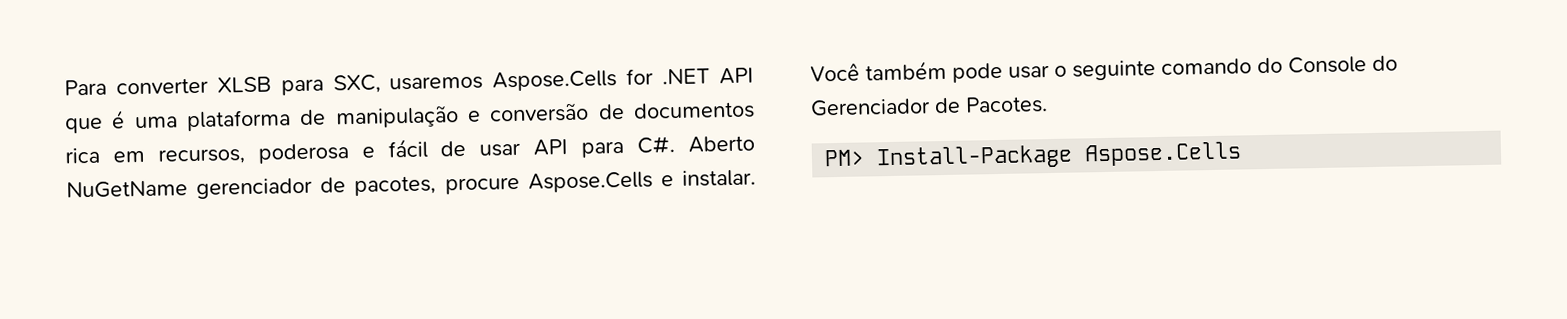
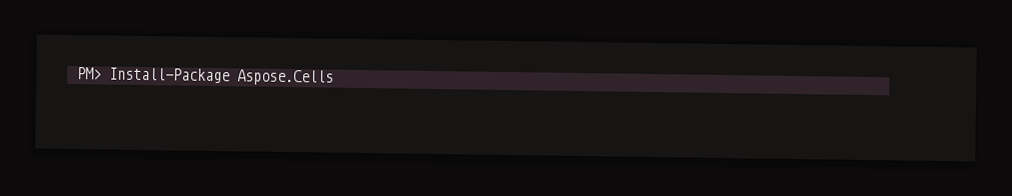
[64,67,755,96] [65,101,755,134] [65,135,756,165] [66,169,756,199] [810,55,1398,83] [810,96,1048,117] Para converter XLSB para SXC, usaremos Aspose.Cells for .NET API que é uma plataforma de manipulação e conversão de documentos rica em recursos, poderosa e fácil de usar API para C#. Aberto NuGetName gerenciador de pacotes, procure Aspose.Cells e instalar. Você também pode usar o seguinte comando do Console do Gerenciador de Pacotes. // -> (76, 73) none

